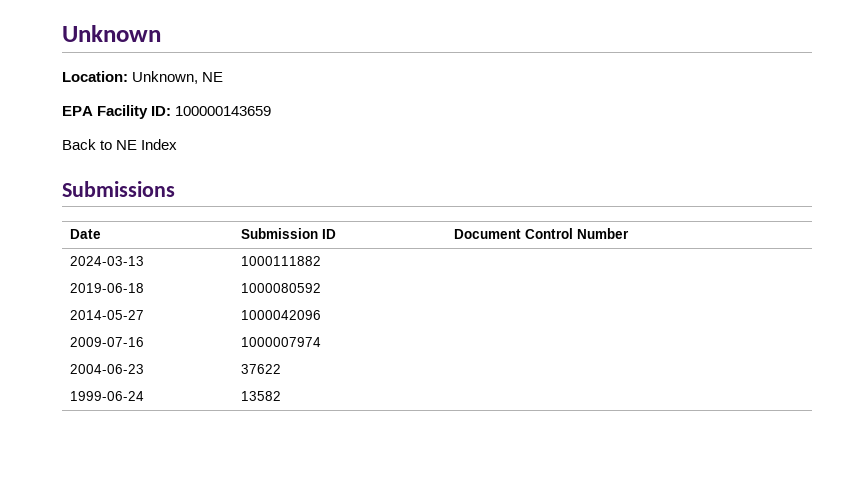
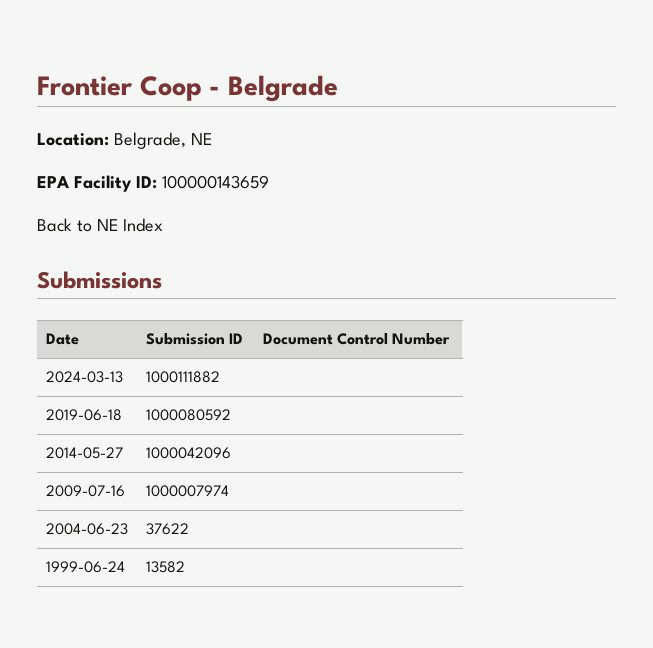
[62,25,161,42] Unknown -> [37,75,338,102] Frontier Coop - Belgrade
[132,71,199,84] Unknown, -> [113,132,186,149] Belgrade,

